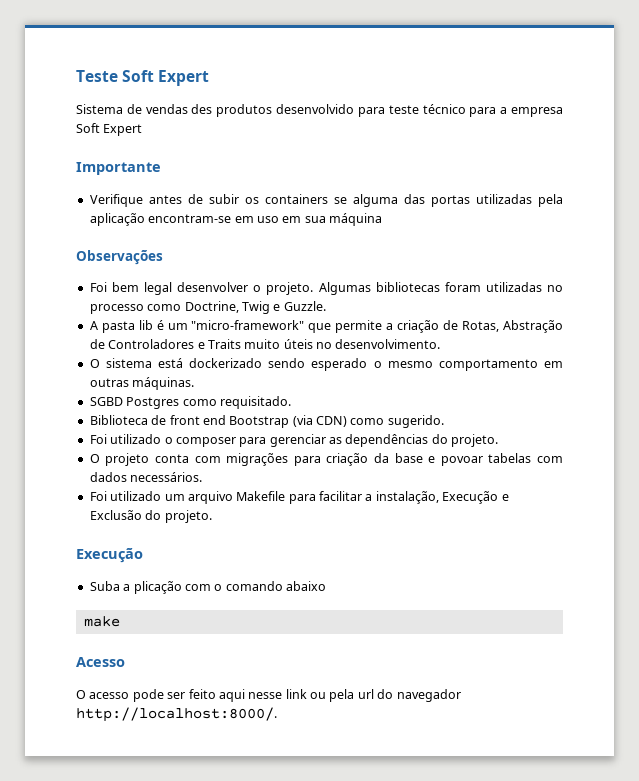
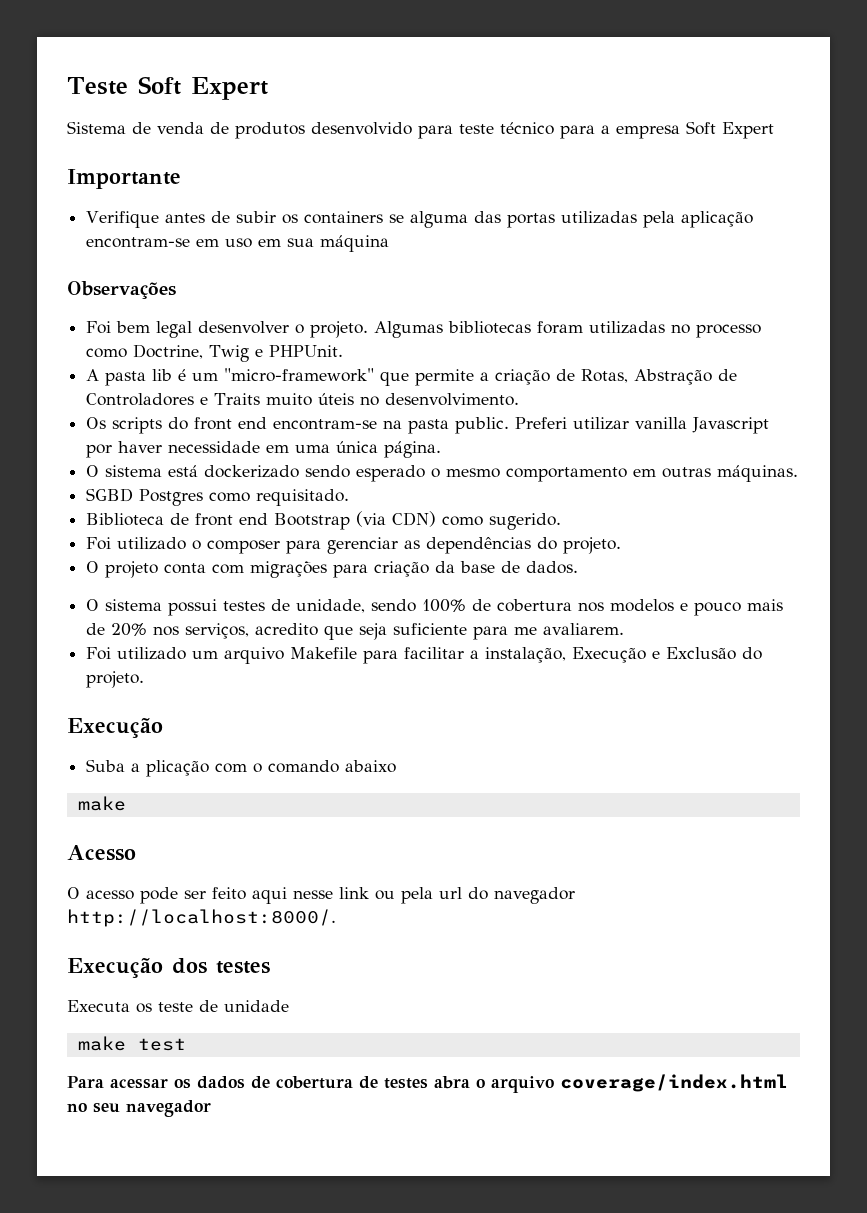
[145,104,213,114] vendas des -> [157,122,229,134] venda de
[283,301,326,311] Guzzle. -> [269,345,344,357] PHPUnit.
(441, 344) none -> [86,417,770,434] [86,441,442,458] // Os scripts do front end encontram-se na pasta public. Preferi utilizar vanilla Javascript por haver necessidade em uma única página.
[428,453,564,466] [89,472,203,482] e povoar tabelas com dados necessários. -> [501,561,579,574] [86,599,784,616] [86,623,625,640] de dados. // O sistema possui testes de unidade, sendo 100% de cobertura nos modelos e pouco mais de 20% nos serviços, acredito que seja suficiente para me avaliarem.
(277, 714) none -> [67,957,270,978] [67,1000,289,1013] [77,1036,186,1051] [67,1074,788,1093] [67,1100,211,1117] // Execução dos testes // Executa os teste de unidade // make test // Para acessar os dados de cobertura de testes abra o arquivo coverage/index.html no seu navegador

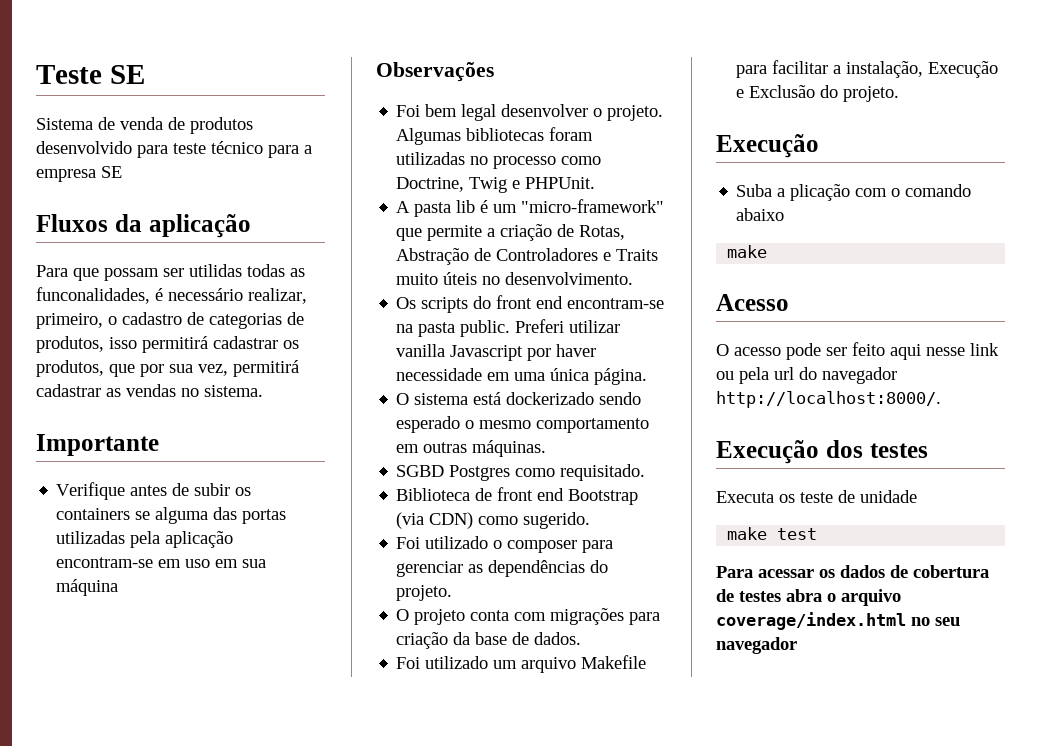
[137,76,268,100] Soft Expert -> [109,65,145,84] SE
[686,121,774,139] Soft Expert -> [101,166,122,178] [36,214,251,238] [36,264,305,281] [36,287,307,304] [36,312,304,329] [36,336,299,353] [36,360,299,377] [36,384,263,397] SE // Fluxos da aplicação // Para que possam ser utilidas todas as funconalidades, é necessário realizar, primeiro, o cadastro de categorias de produtos, isso permitirá cadastrar os produtos, que por sua vez, permitirá cadastrar as vendas no sistema.
[86,599,784,616] [86,623,625,640] // O sistema possui testes de unidade, sendo 100% de cobertura nos modelos e pouco mais de 20% nos serviços, acredito que seja suficiente para me avaliarem. -> (582, 638) none

